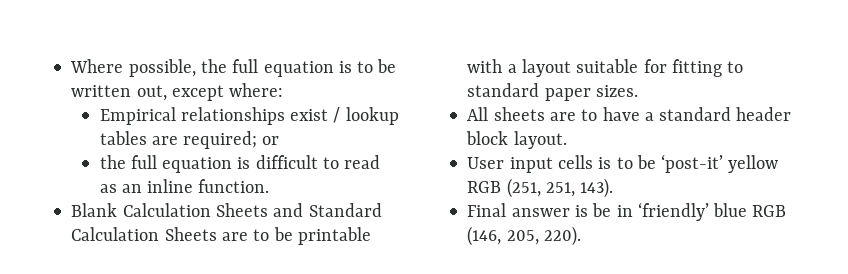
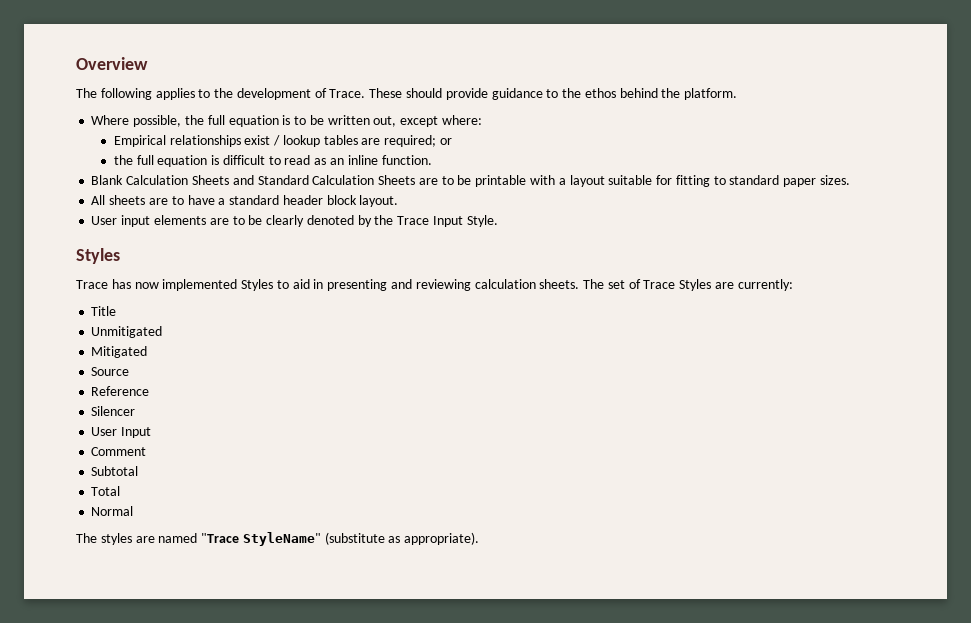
(70, 66) none -> [76,57,148,70] [76,88,738,100] Overview // The following applies to the development of Trace. These should provide guidance to the ethos behind the platform. //
[557,154,779,173] [467,178,614,198] [467,202,787,221] [467,226,581,246] cells is to be ‘post-it’ yellow RGB (251, 251, 143). // Final answer is be in ‘friendly’ blue RGB (146, 205, 220). -> [153,215,498,227] [76,248,120,264] [76,279,793,291] [91,306,117,316] [91,326,163,338] [91,346,148,358] [91,367,130,376] [91,386,150,396] [91,406,136,416] [91,427,152,438] [91,447,147,456] [91,466,139,476] [91,486,121,496] [91,506,134,516] [76,532,480,546] elements are to be clearly denoted by the Trace Input Style. // Styles // Trace has now implemented Styles to aid in presenting and reviewing calculation sheets. The set of Trace Styles are currently: // Title // Unmitigated // Mitigated // Source // Reference // Silencer // User Input // Comment // Subtotal // Total // Normal // The styles are named "Trace StyleName" (substitute as appropriate).

